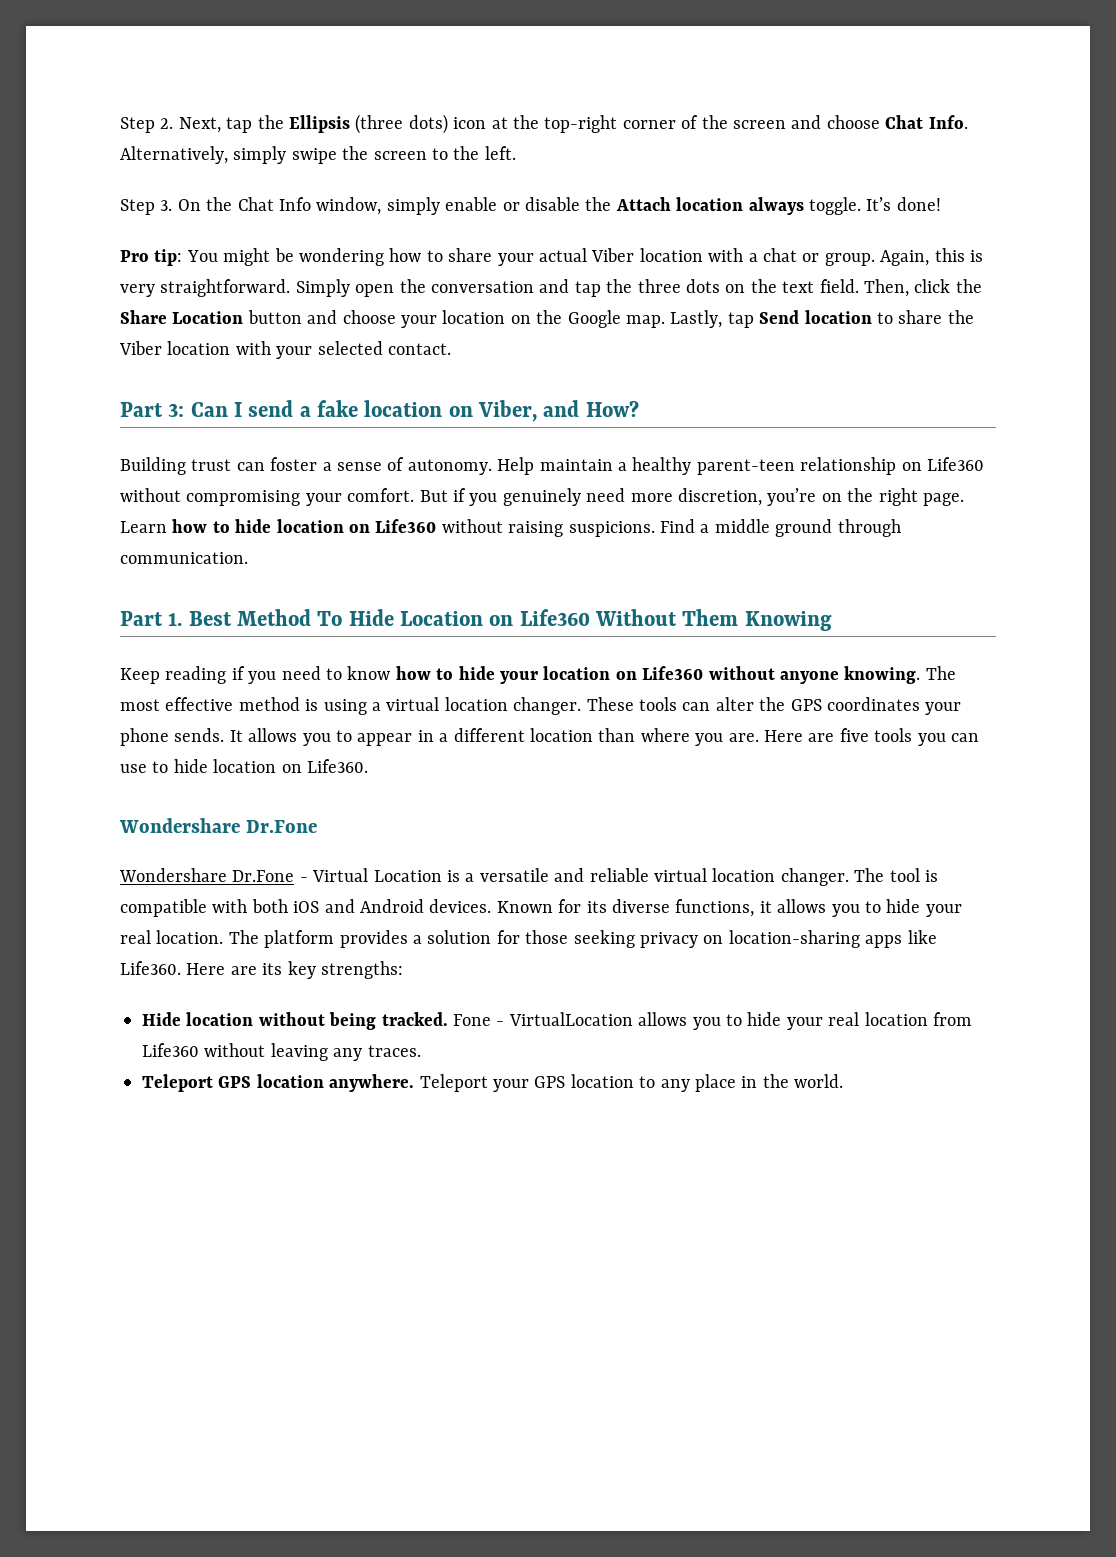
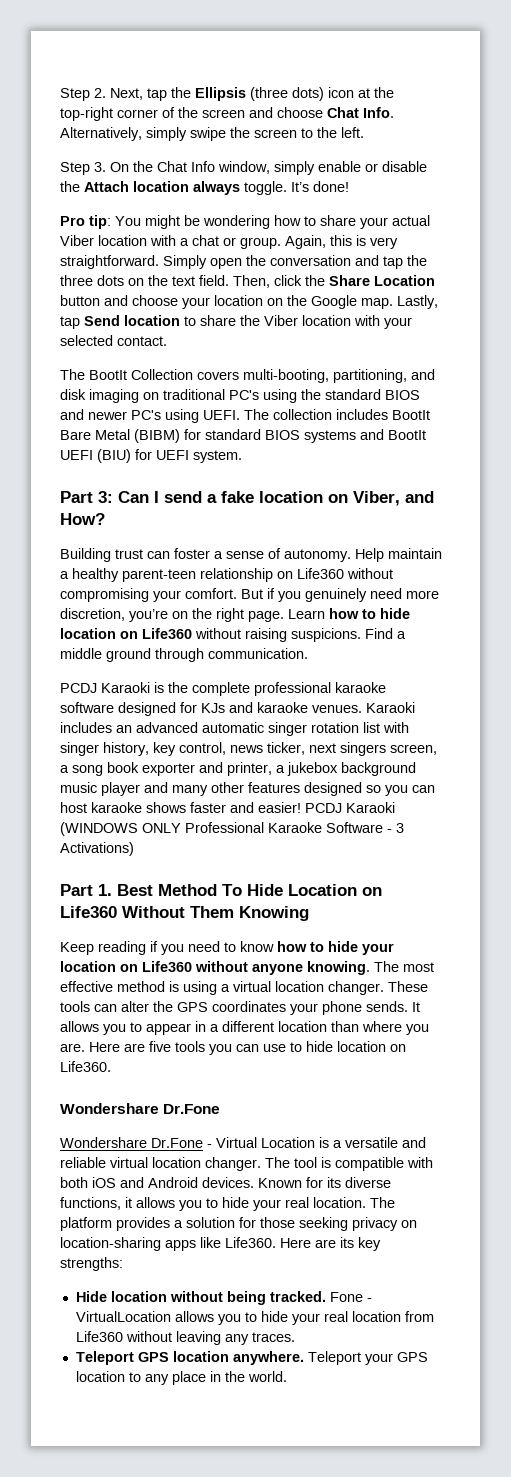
(451, 349) none -> [60,369,435,383] [60,389,420,403] [60,409,430,423] [60,429,426,443] [60,449,242,463] // The BootIt Collection covers multi-booting, partitioning, and disk imaging on traditional PC's using the standard BIOS and newer PC's using UEFI. The collection includes BootIt Bare Metal (BIBM) for standard BIOS systems and BootIt UEFI (BIU) for UEFI system.
(248, 558) none -> [60,682,386,696] [60,702,415,716] [60,722,409,736] [60,742,437,756] [60,762,416,776] [60,782,435,796] [60,802,395,813] [60,822,404,836] [60,842,134,856] // PCDJ Karaoki is the complete professional karaoke software designed for KJs and karaoke venues. Karaoki includes an advanced automatic singer rotation list with singer history, key control, news ticker, next singers screen, a song book exporter and printer, a jukebox background music player and many other features designed so you can host karaoke shows faster and easier! PCDJ Karaoki (WINDOWS ONLY Professional Karaoke Software - 3 Activations)

